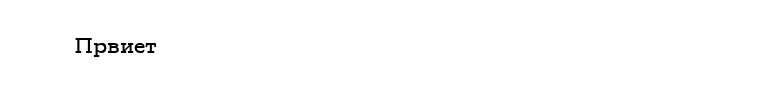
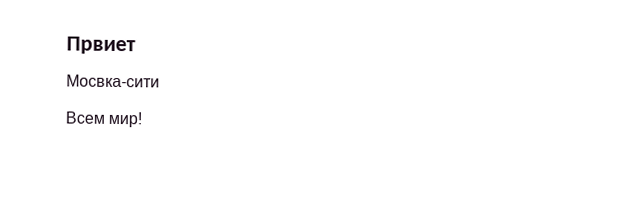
(157, 47) none -> [66,74,160,88] [65,111,143,128] // Мосвка-сити // Всем мир!

